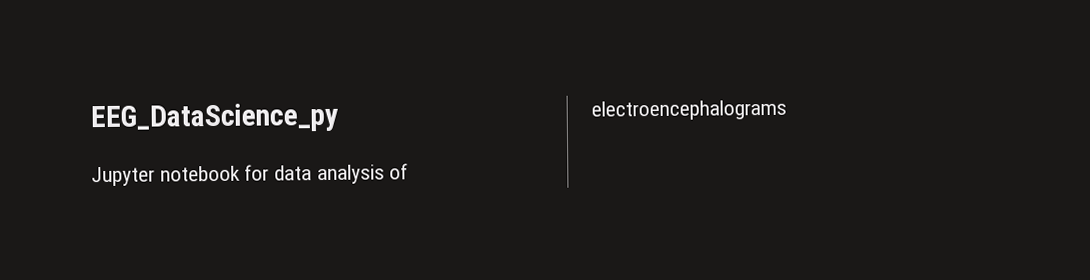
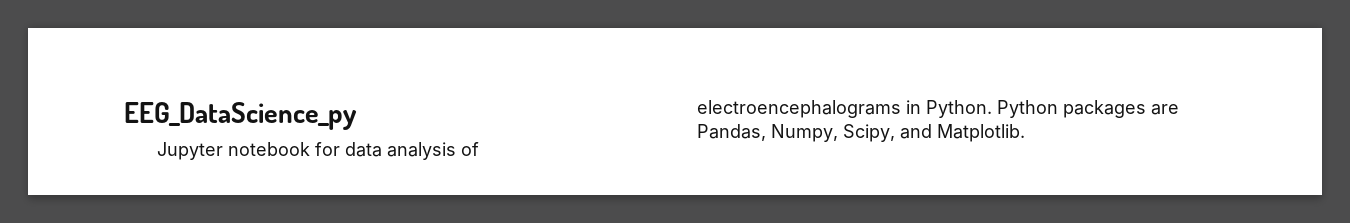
(787, 110) none -> [906,100,1179,118] [697,124,1025,142] in Python. Python packages are Pandas, Numpy, Scipy, and Matplotlib.

